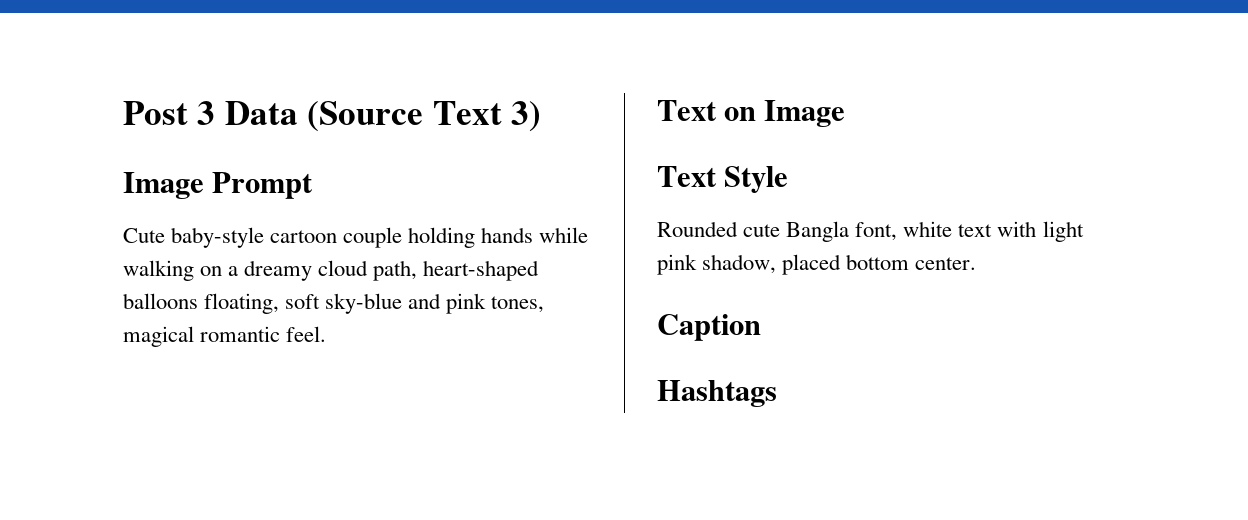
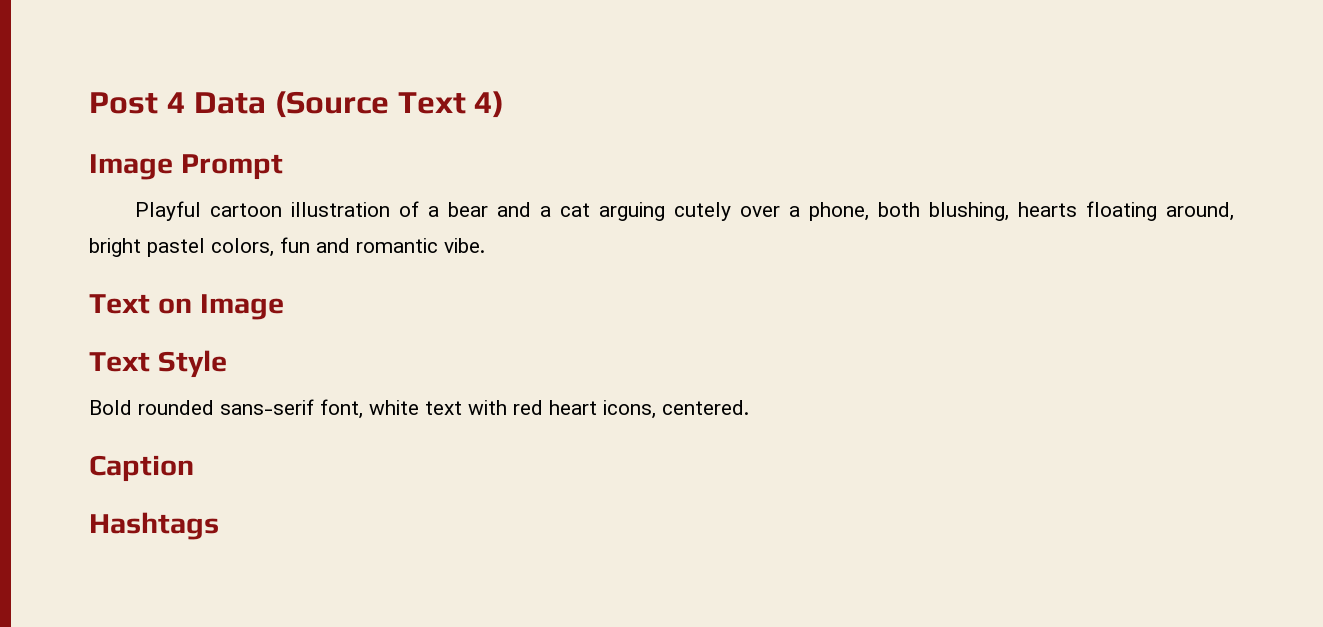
[197,101,216,125] 3 -> [166,92,186,113] 4
[511,101,542,132] 3) -> [474,91,505,118] 4)
[123,227,589,248] [123,260,540,281] [123,293,545,314] [123,326,327,347] Cute baby-style cartoon couple holding hands while walking on a dreamy cloud path, heart-shaped balloons floating, soft sky-blue and pink tones, magical romantic feel. -> [134,201,1234,221] [89,237,485,257] Playful cartoon illustration of a bear and a cat arguing cutely over a phone, both blushing, hearts floating around, bright pastel colors, fun and romantic vibe.
[657,221,850,242] Rounded cute Bangla -> [89,399,314,415] Bold rounded sans-serif
[1042,221,1084,242] [657,254,977,275] light pink shadow, placed bottom center. -> [513,400,749,419] red heart icons, centered.

